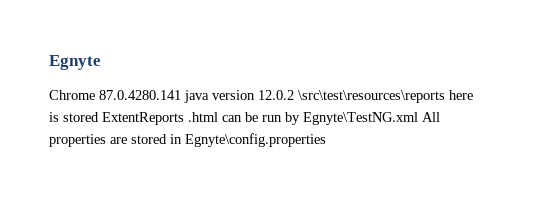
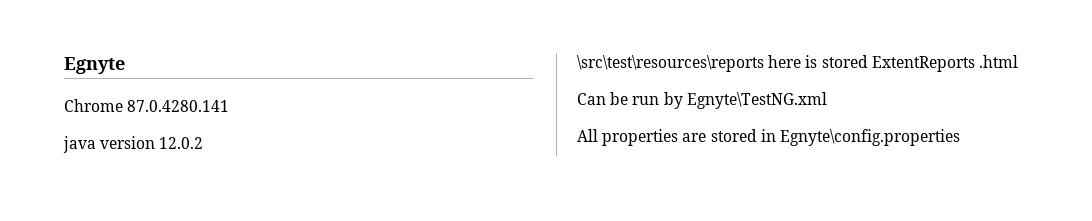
(181, 95) none -> (230, 106) //
(294, 95) none -> (204, 143) //
[222,115,242,122] can -> [577,93,606,105] // Can
(418, 118) none -> (827, 100) //

